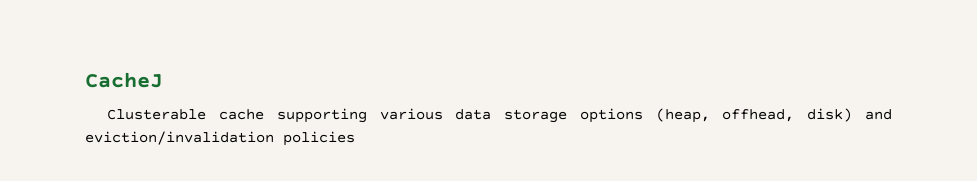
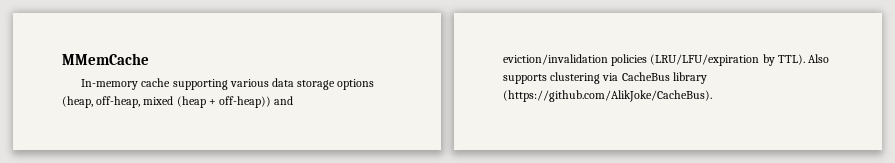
[85,72,163,88] [107,109,207,120] CacheJ // Clusterable -> [62,53,149,65] [81,79,139,90] MMemCache // In-memory
[722,108,893,122] [85,131,355,146] offhead, disk) and eviction/invalidation policies -> [96,96,294,108] [503,54,830,66] [503,72,707,84] [503,90,712,102] off-heap, mixed (heap + off-heap)) and eviction/invalidation policies (LRU/LFU/expiration by TTL). Also supports clustering via CacheBus library (https://github.com/AlikJoke/CacheBus).

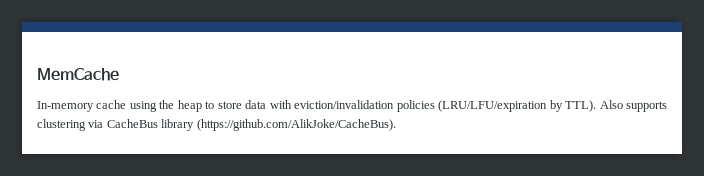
[62,53,149,65] MMemCache -> [37,68,119,81] MemCache
[172,78,375,90] [62,96,294,108] supporting various data storage options (heap, off-heap, mixed (heap + off-heap)) and -> [129,100,292,112] using the heap to store data with

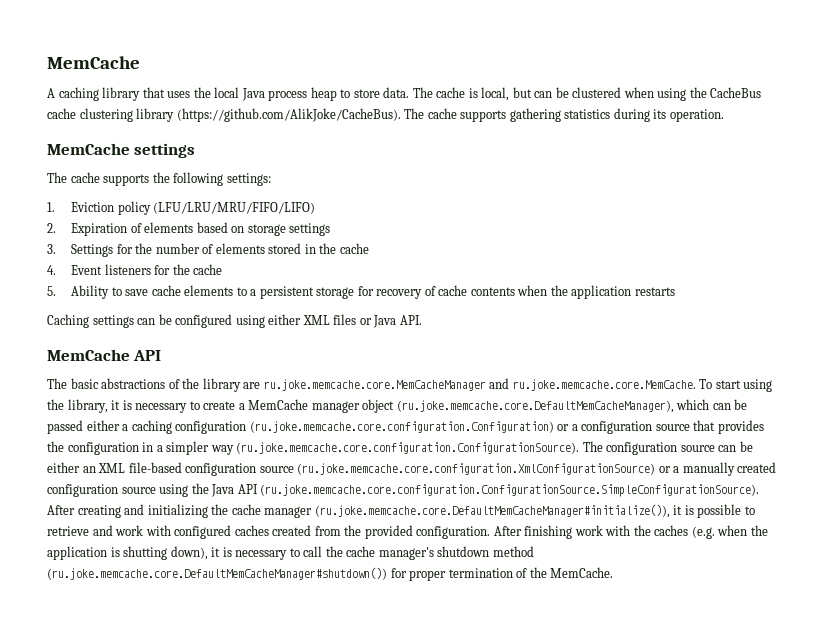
[37,100,667,112] [37,119,396,131] In-memory cache using the heap to store data with eviction/invalidation policies (LRU/LFU/expiration by TTL). Also supports clustering via CacheBus library (https://github.com/AlikJoke/CacheBus). -> [47,87,762,101] [47,108,724,122] [47,143,196,158] [47,172,271,186] [47,201,316,215] [47,222,331,236] [47,243,369,257] [47,264,223,275] [47,285,675,299] [47,314,422,328] [47,349,162,361] [47,378,773,392] [47,399,748,413] [47,420,764,434] [47,441,753,455] [47,462,777,476] [47,483,760,497] [47,504,755,518] [47,525,768,539] [47,546,534,560] [47,567,614,581] A caching library that uses the local Java process heap to store data. The cache is local, but can be clustered when using the CacheBus cache clustering library (https://github.com/AlikJoke/CacheBus). The cache supports gathering statistics during its operation. // MemCache settings // The cache supports the following settings: // 1. Eviction policy (LFU/LRU/MRU/FIFO/LIFO) // 2. Expiration of elements based on storage settings // 3. Settings for the number of elements stored in the cache // 4. Event listeners for the cache // 5. Ability to save cache elements to a persistent storage for recovery of cache contents when the application restarts // Caching settings can be configured using either XML files or Java API. // MemCache API // The basic abstractions of the library are ru.joke.memcache.core.MemCacheManager and ru.joke.memcache.core.MemCache. To start using the library, it is necessary to create a MemCache manager object (ru.joke.memcache.core.DefaultMemCacheManager), which can be passed either a caching configuration (ru.joke.memcache.core.configuration.Configuration) or a configuration source that provides the configuration in a simpler way (ru.joke.memcache.core.configuration.ConfigurationSource). The configuration source can be either an XML file-based configuration source (ru.joke.memcache.core.configuration.XmlConfigurationSource) or a manually created configuration source using the Java API (ru.joke.memcache.core.configuration.ConfigurationSource.SimpleConfigurationSource). After creating and initializing the cache manager (ru.joke.memcache.core.DefaultMemCacheManager#initialize()), it is possible to retrieve and work with configured caches created from the provided configuration. After finishing work with the caches (e.g. when the application is shutting down), it is necessary to call the cache manager's shutdown method (ru.joke.memcache.core.DefaultMemCacheManager#shutdown()) for proper termination of the MemCache.

